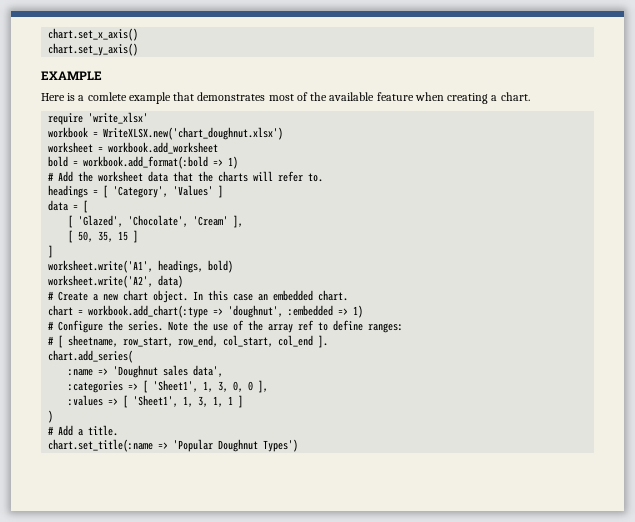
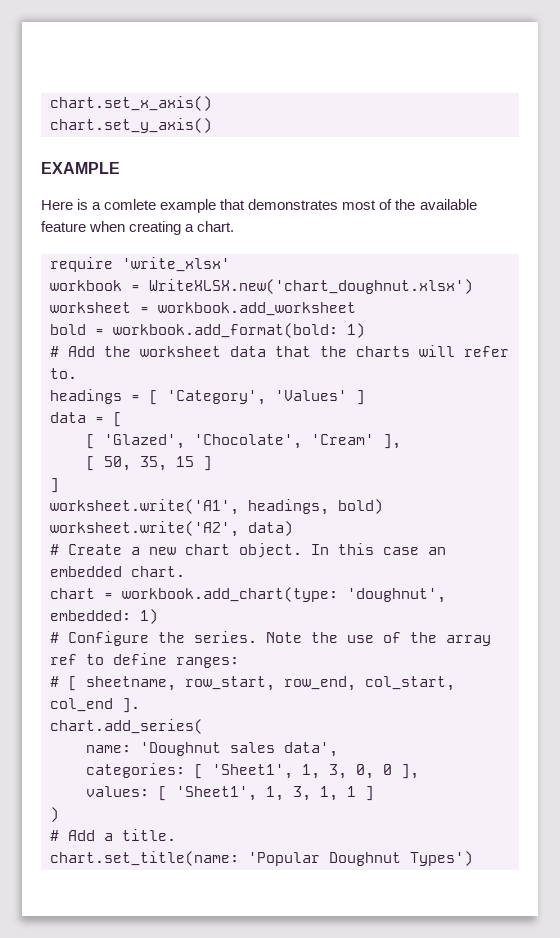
[83,156,224,169] workbook.add_format(:bold => -> [113,323,338,338] workbook.add_format(bold:
[88,305,349,318] workbook.add_chart(:type => 'doughnut', :embedded => -> [122,587,446,603] [50,610,131,621] workbook.add_chart(type: 'doughnut', embedded:
[68,368,109,376] :name => -> [86,745,131,753] name:
[68,381,139,393] :categories => -> [86,763,185,778] categories:
[68,395,119,406] :values => -> [86,786,149,797] values:
[48,439,169,452] chart.set_title(:name => -> [50,851,239,866] chart.set_title(name:

